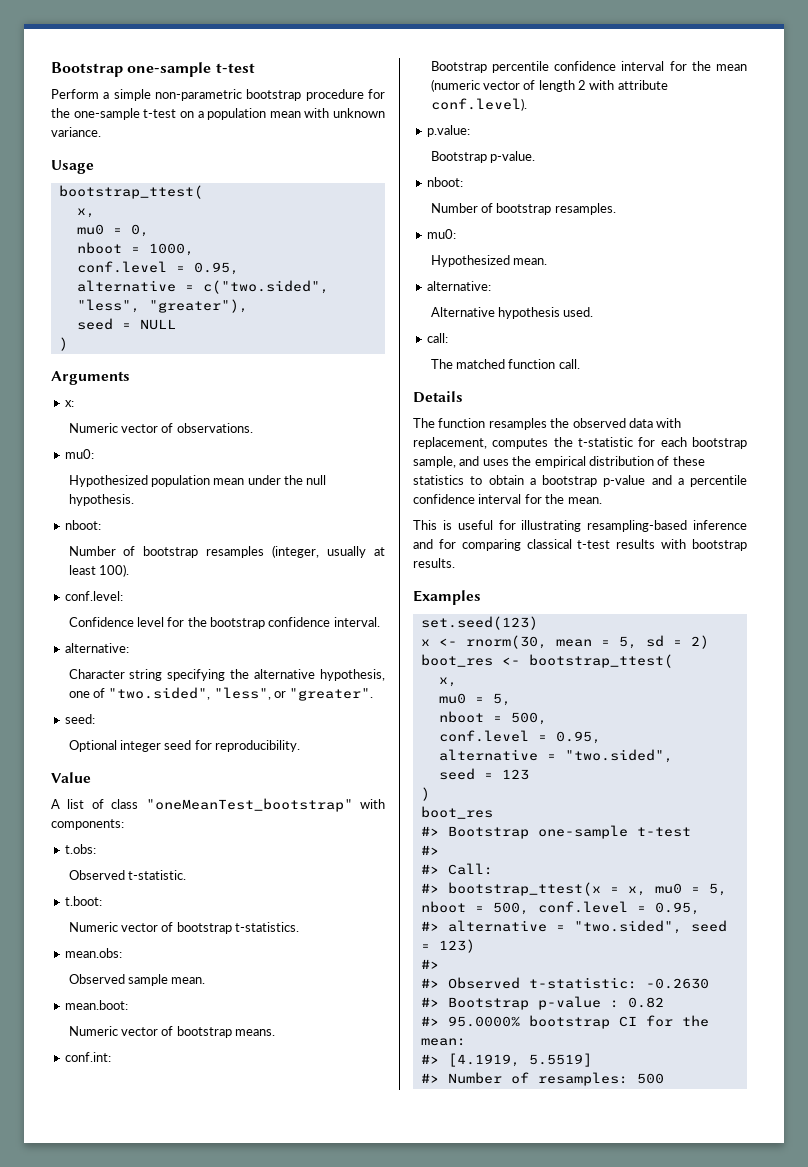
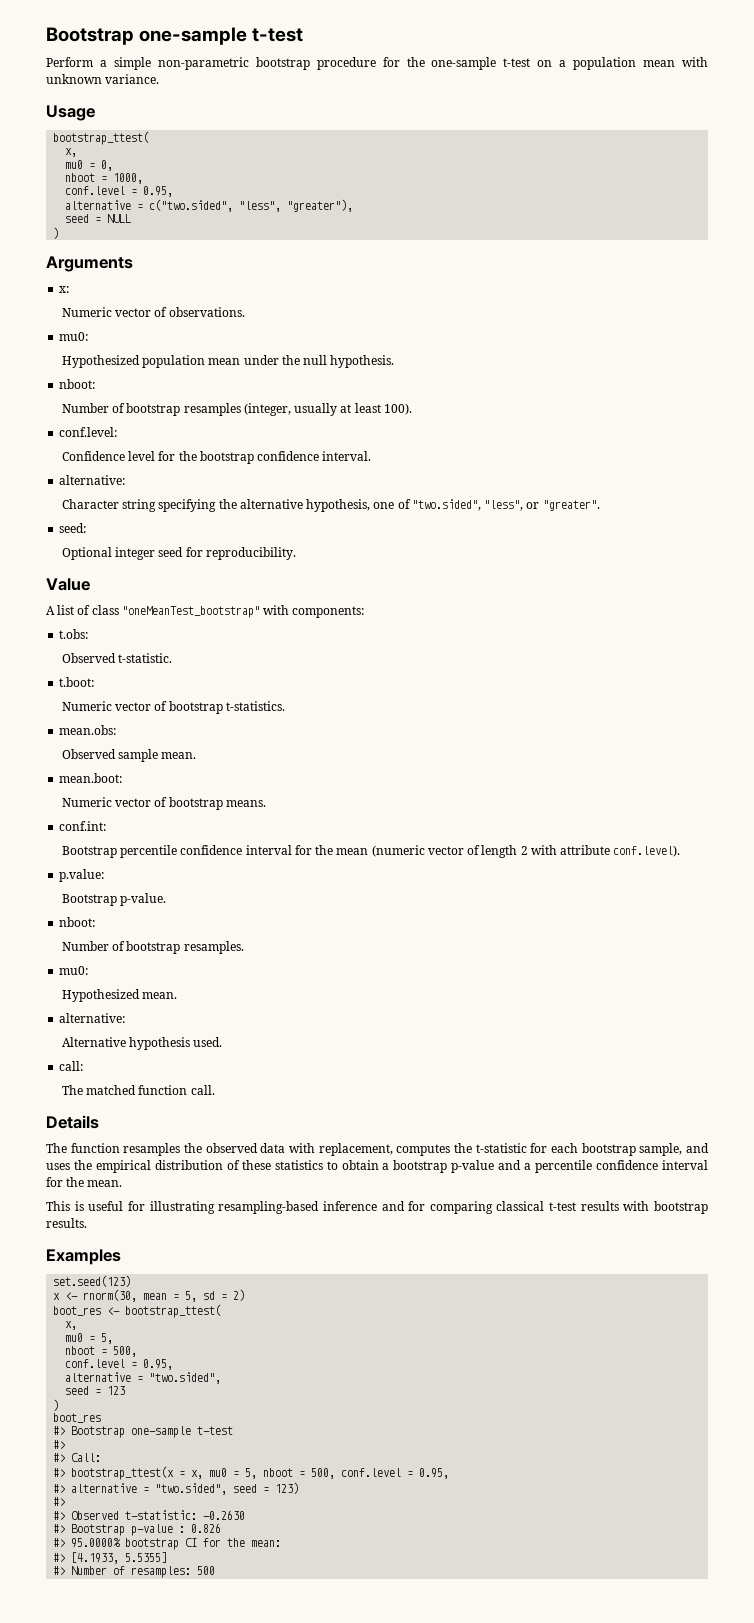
[627,997,664,1008] 0.82 -> [191,1523,222,1533] 0.826
[447,1053,592,1067] [4.1919, 5.5519] -> [71,1552,168,1564] [4.1933, 5.5355]

